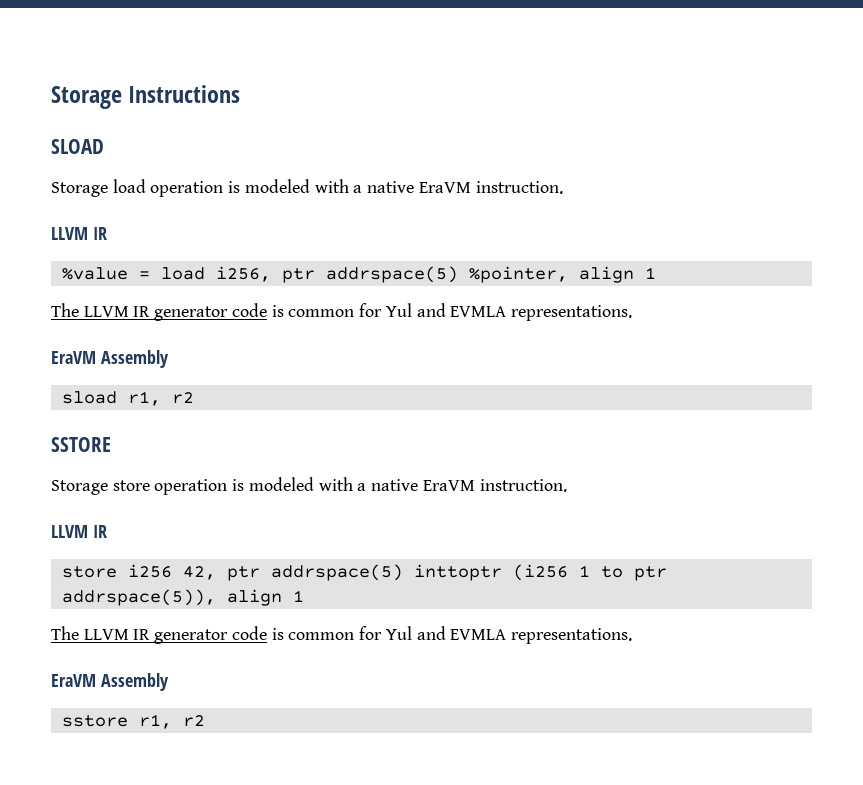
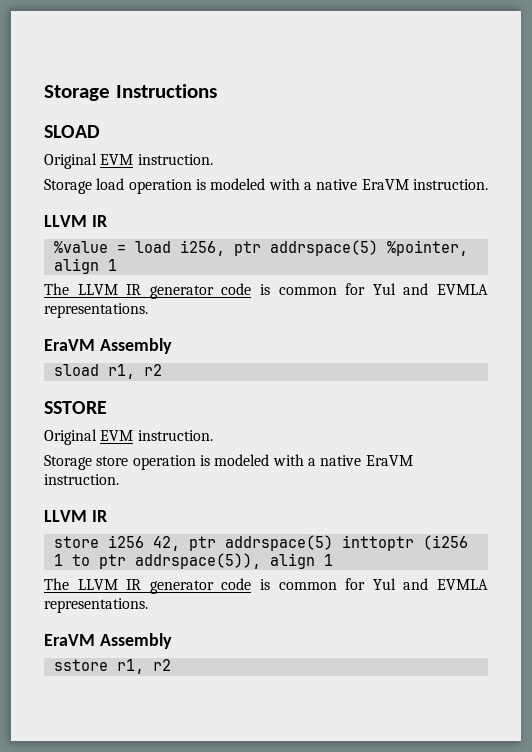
(104, 146) none -> [44,153,213,169] // Original EVM instruction.
(111, 444) none -> [44,429,213,445] // Original EVM instruction.

